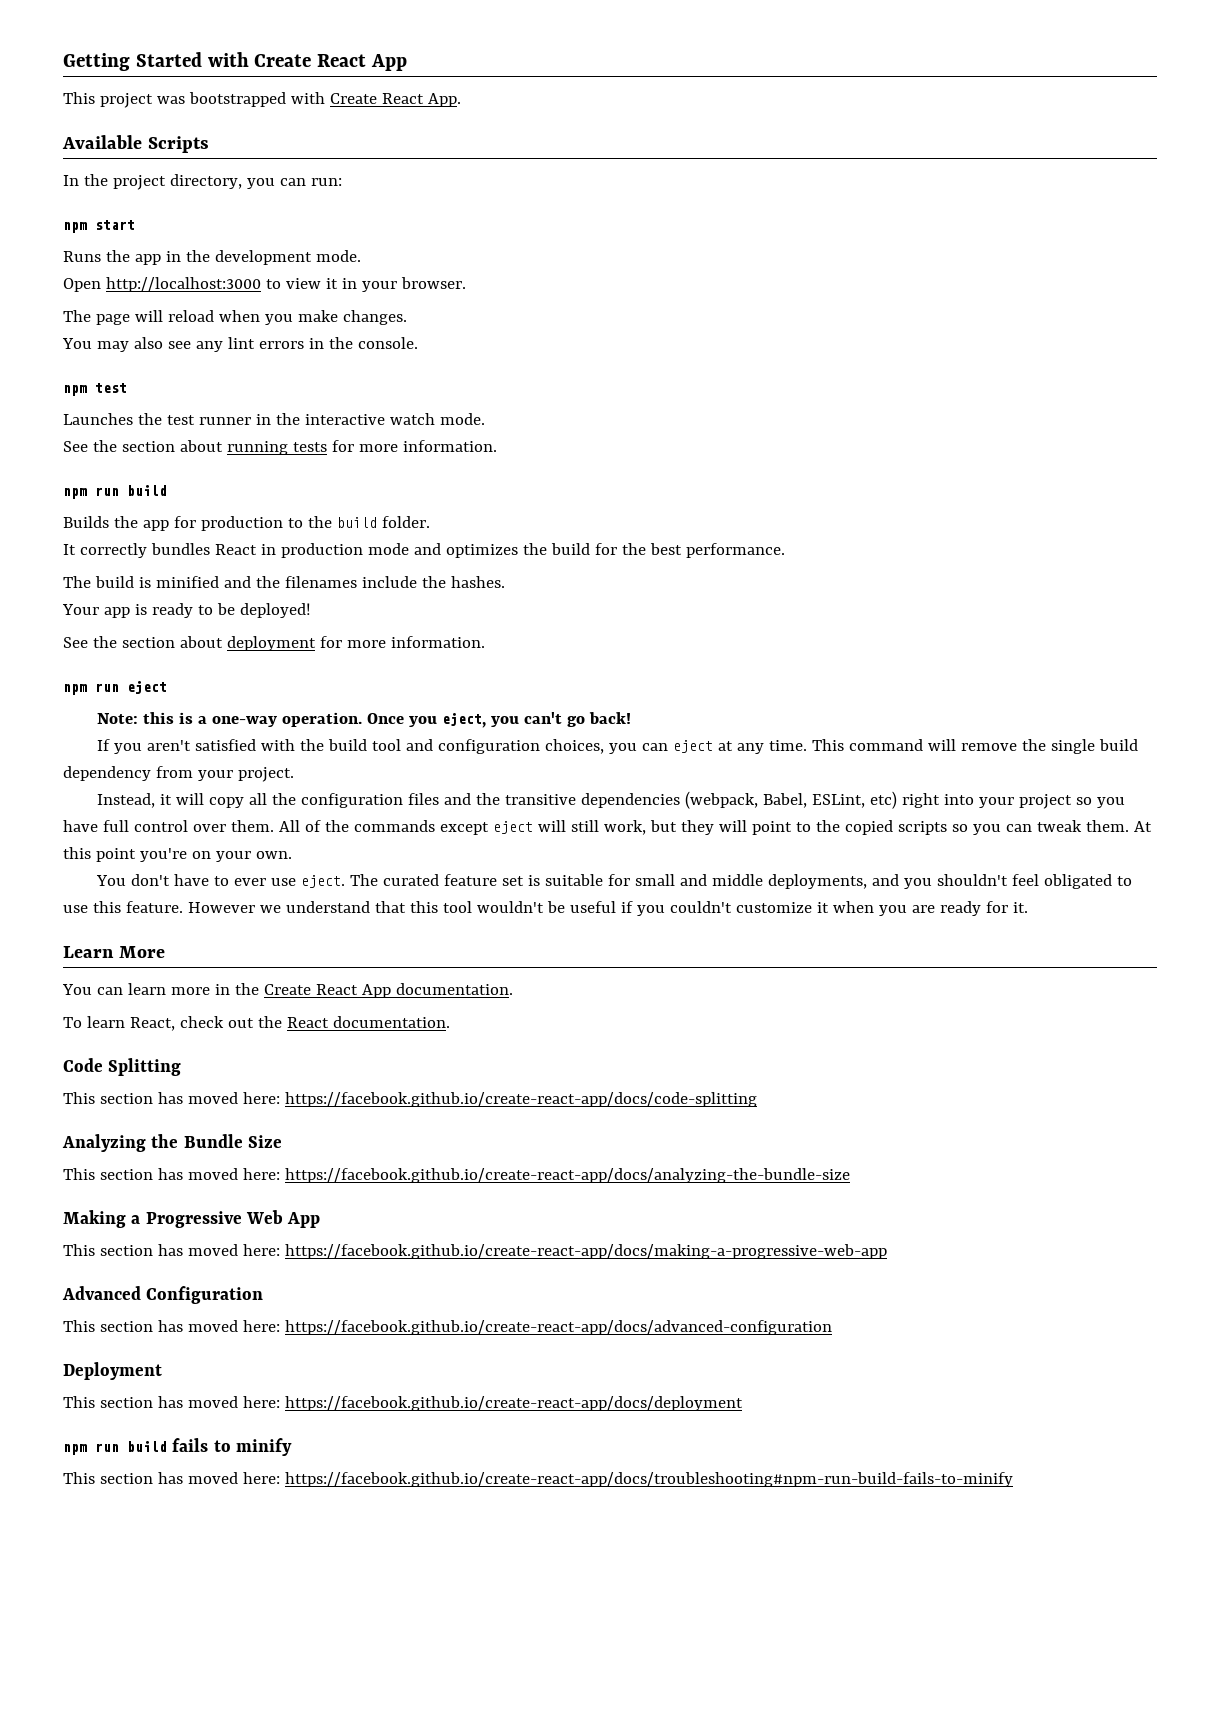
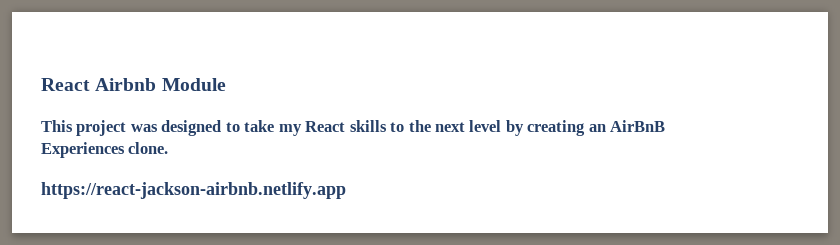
[63,52,408,71] [63,92,461,108] [62,135,209,153] [63,174,342,190] [63,220,135,233] [63,250,361,265] [63,277,466,292] [63,310,407,325] [62,337,418,352] [63,383,127,396] [63,413,485,425] [63,440,497,455] [63,485,167,499] [63,516,430,531] [63,543,785,558] [63,576,505,588] [62,603,311,618] [63,636,485,651] [63,681,167,695] [96,712,631,728] [96,739,1138,754] [63,766,294,782] [96,791,1125,809] [63,820,1152,835] [63,847,292,862] [95,874,1132,889] [63,901,1028,916] [63,946,165,958] [62,983,513,998] [63,1016,450,1031] [63,1058,182,1076] [63,1092,757,1107] [62,1134,282,1152] [63,1168,850,1183] [63,1210,321,1228] [63,1244,887,1259] [62,1286,264,1304] [63,1320,832,1335] [63,1362,162,1380] [63,1396,743,1411] [63,1438,292,1456] [63,1472,1013,1487] Getting Started with Create React App // This project was bootstrapped with Create React App. // Available Scripts // In the project directory, you can run: // npm start // Runs the app in the development mode. // Open http://localhost:3000 to view it in your browser. // The page will reload when you make changes. // You may also see any lint errors in the console. // npm test // Launches the test runner in the interactive watch mode. // See the section about running tests for more information. // npm run build // Builds the app for production to the build folder. // It correctly bundles React in production mode and optimizes the build for the best performance. // The build is minified and the filenames include the hashes. // Your app is ready to be deployed! // See the section about deployment for more information. // npm run eject // Note: this is a one-way operation. Once you eject, you can't go back! // If you aren't satisfied with the build tool and configuration choices, you can eject at any time. This command will remove the single build dependency from your project. // Instead, it will copy all the configuration files and the transitive dependencies (webpack, Babel, ESLint, etc) right into your project so you have full control over them. All of the commands except eject will still work, but they will point to the copied scripts so you can tweak them. At this point you're on your own. // You don't have to ever use eject. The curated feature set is suitable for small and middle deployments, and you shouldn't feel obligated to use this feature. However we understand that this tool wouldn't be useful if you couldn't customize it when you are ready for it. // Learn More // You can learn more in the Create React App documentation. // To learn React, check out the React documentation. // Code Splitting // This section has moved here: https://facebook.github.io/create-react-app/docs/code-splitting // Analyzing the Bundle Size // This section has moved here: https://facebook.github.io/create-react-app/docs/analyzing-the-bundle-size // Making a Progressive Web App // This section has moved here: https://facebook.github.io/create-react-app/docs/making-a-progressive-web-app // Advanced Configuration // This section has moved here: https://facebook.github.io/create-react-app/docs/advanced-configuration // Deployment // This section has moved here: https://facebook.github.io/create-react-app/docs/deployment // npm run build fails to minify // This section has moved here: https://facebook.github.io/create-react-app/docs/troubleshooting#npm-run-build-fails-to-minify -> [41,78,226,91] [41,120,666,136] [41,142,169,158] [41,182,346,199] React Airbnb Module // This project was designed to take my React skills to the next level by creating an AirBnB Experiences clone. // https://react-jackson-airbnb.netlify.app

